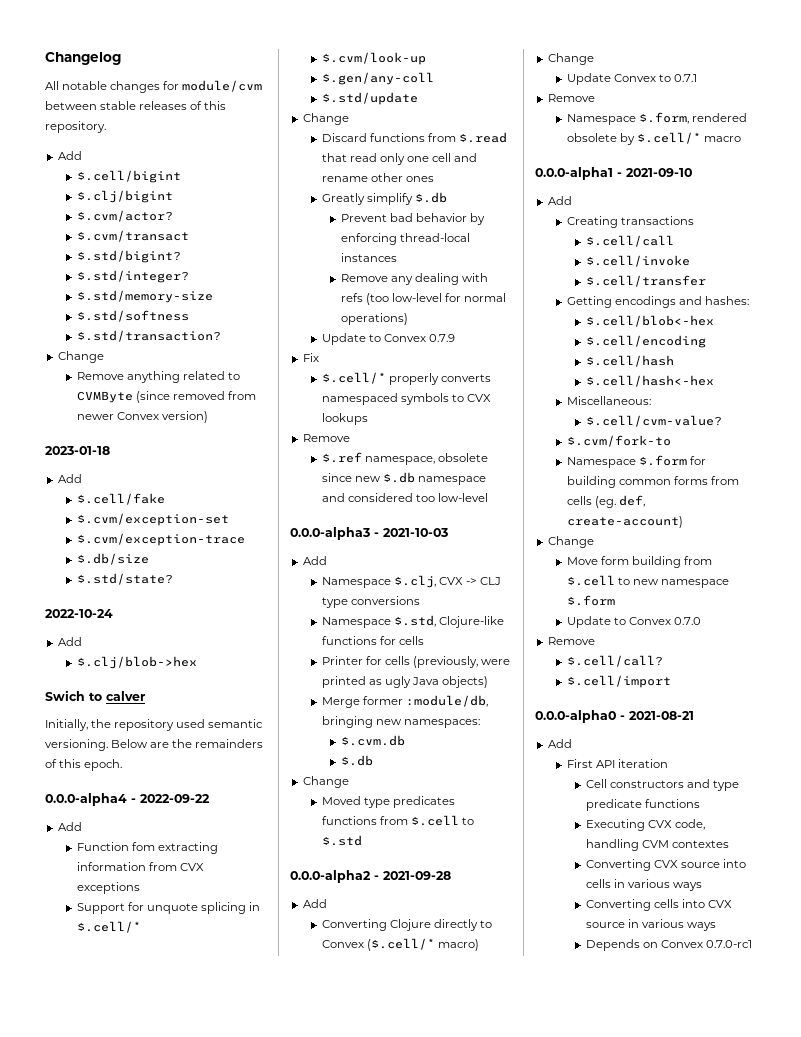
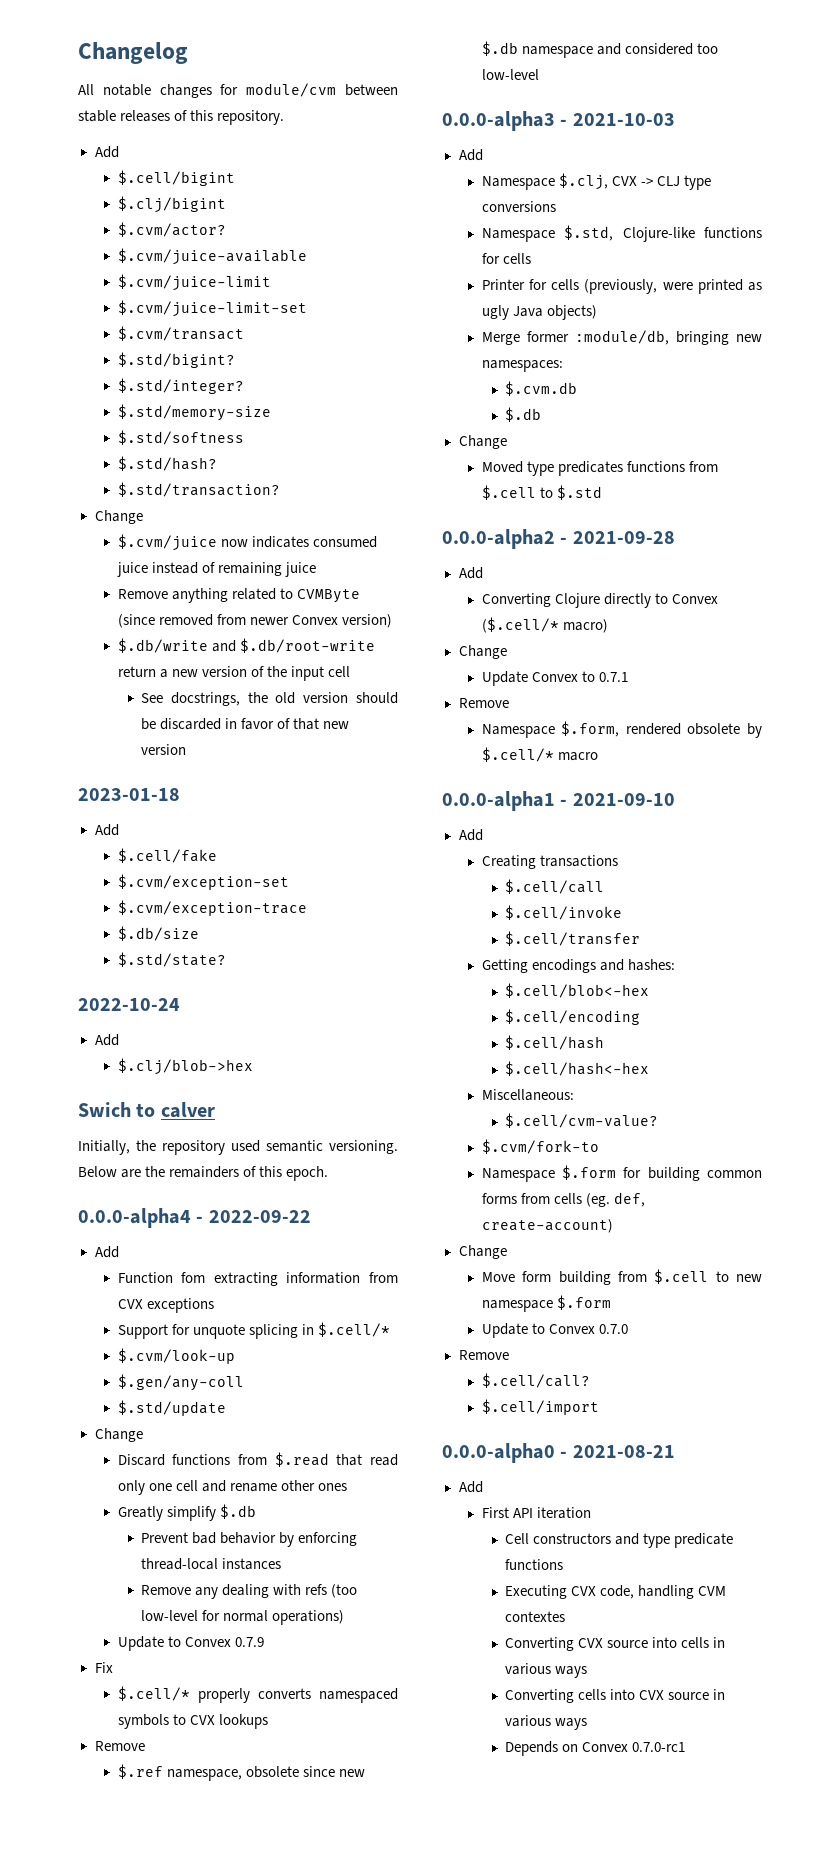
(173, 216) none -> [117,248,307,265] [117,274,271,291] [117,300,307,317] // $.cvm/juice-available // $.cvm/juice-limit // $.cvm/juice-limit-set
(189, 316) none -> [117,456,217,471] // $.std/hash?
(104, 357) none -> [117,534,377,551] [116,562,317,577] // $.cvm/juice now indicates consumed juice instead of remaining juice
(208, 417) none -> [117,638,375,653] [117,666,351,681] [141,692,398,706] [141,718,350,730] [141,744,187,755] // $.db/write and $.db/root-write return a new version of the input cell // See docstrings, the old version should be discarded in favor of that new version

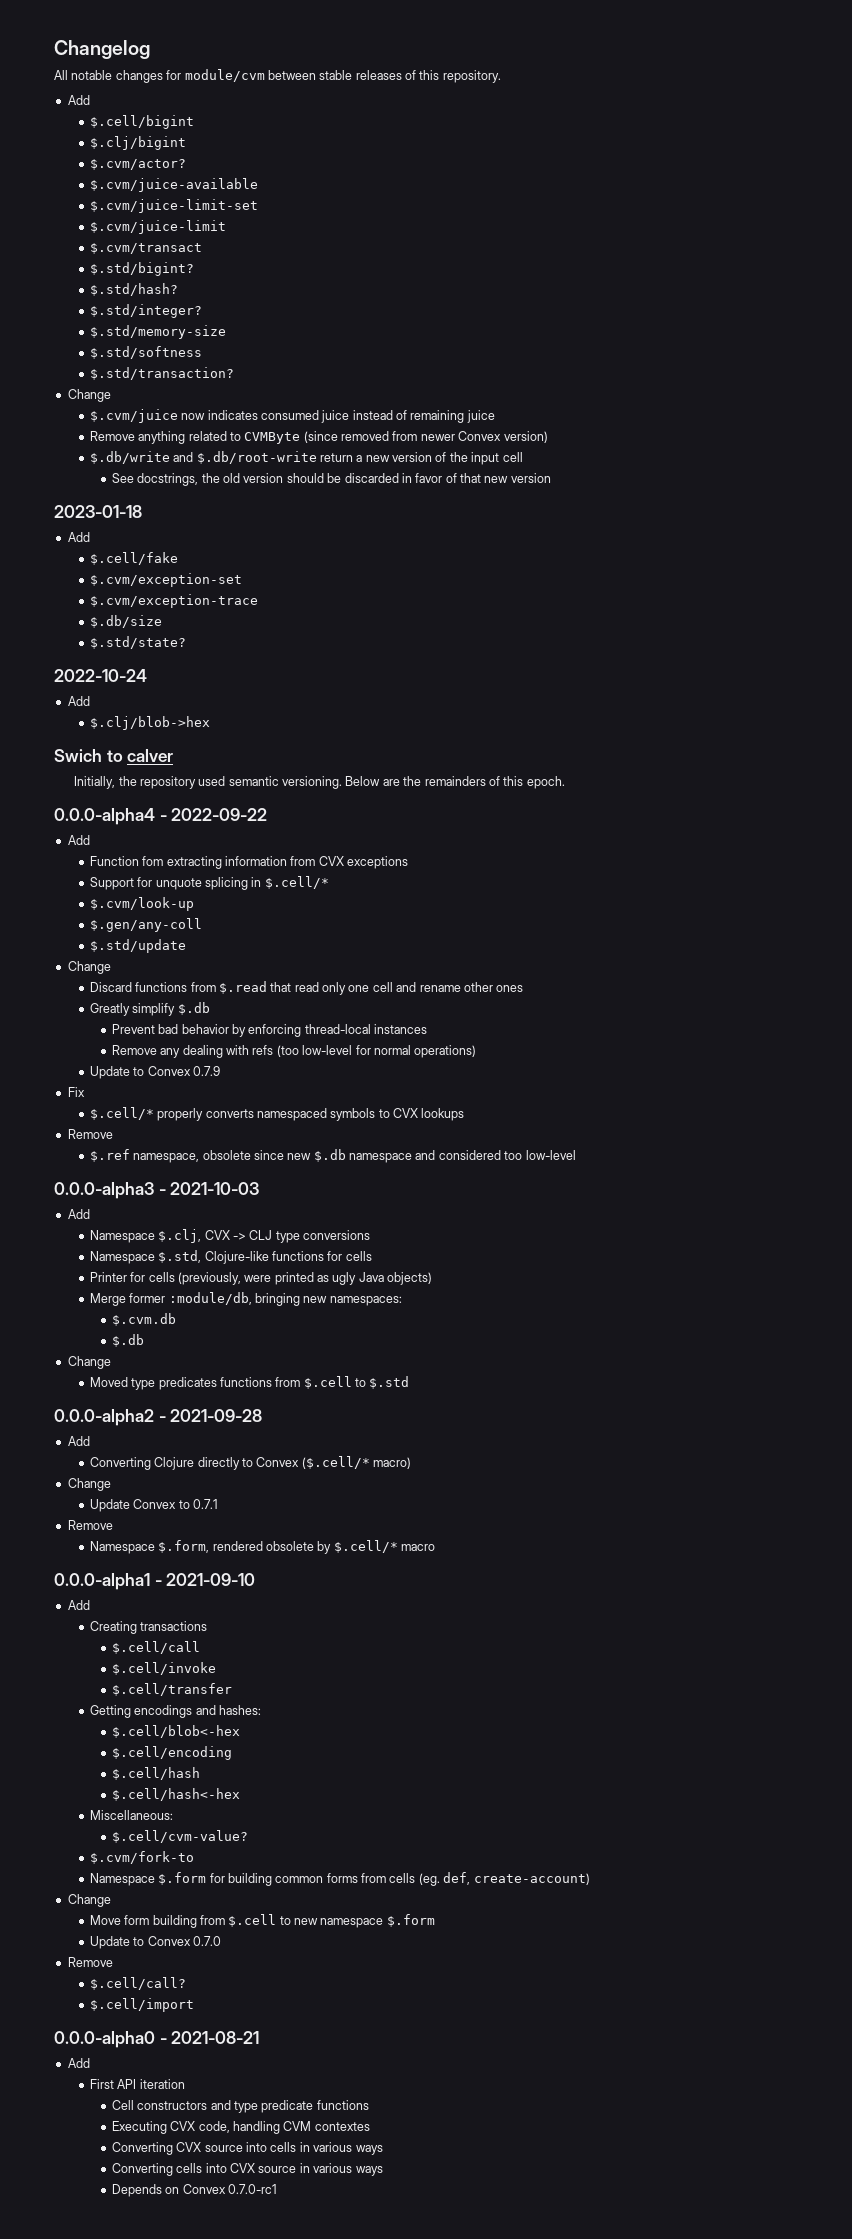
(307, 256) none -> [89,199,258,213] // $.cvm/juice-limit-set
[117,300,307,317] // $.cvm/juice-limit-set -> (226, 227) none
(235, 360) none -> [89,283,178,296] // $.std/hash?
[117,456,217,471] // $.std/hash? -> (202, 352) none

